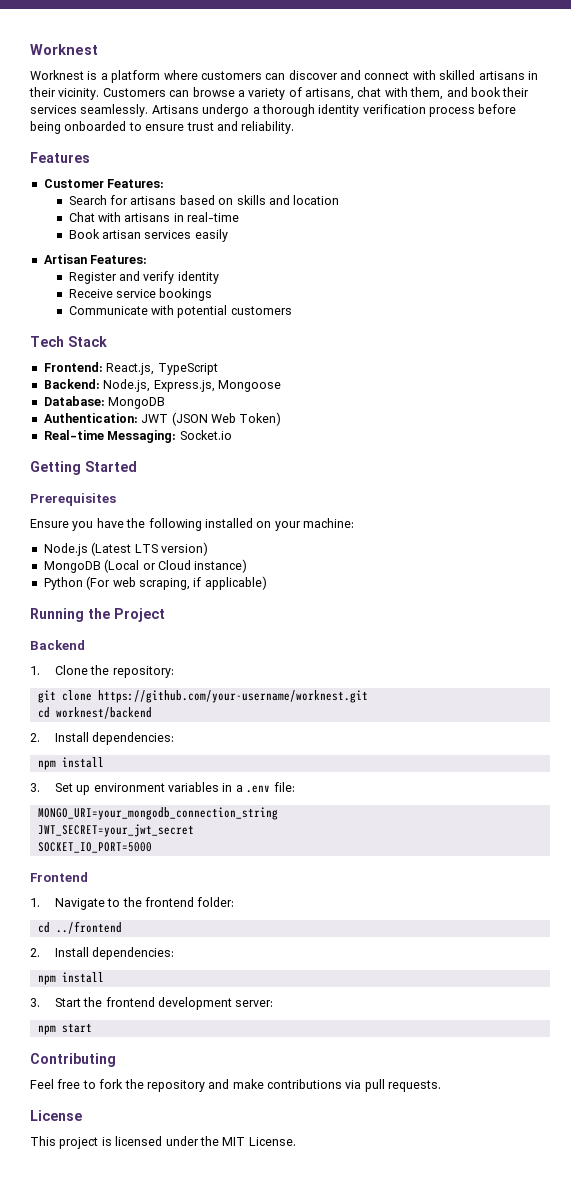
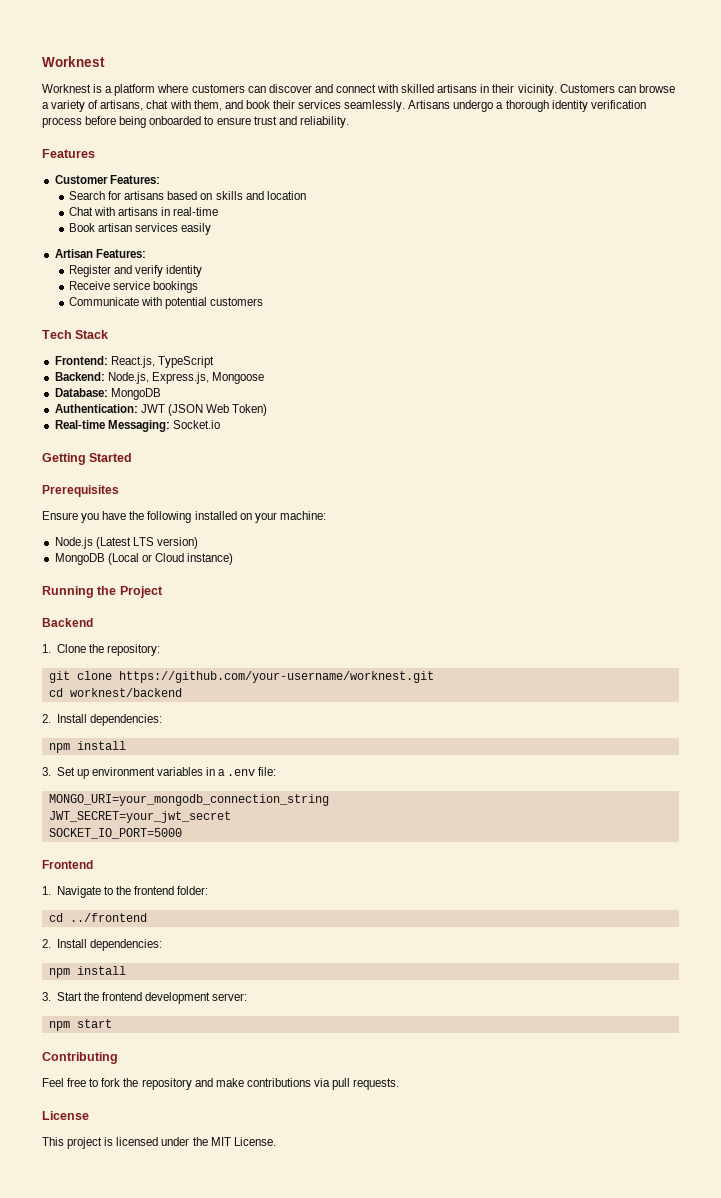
[43,576,267,590] // Python (For web scraping, if applicable) -> (234, 559) none

